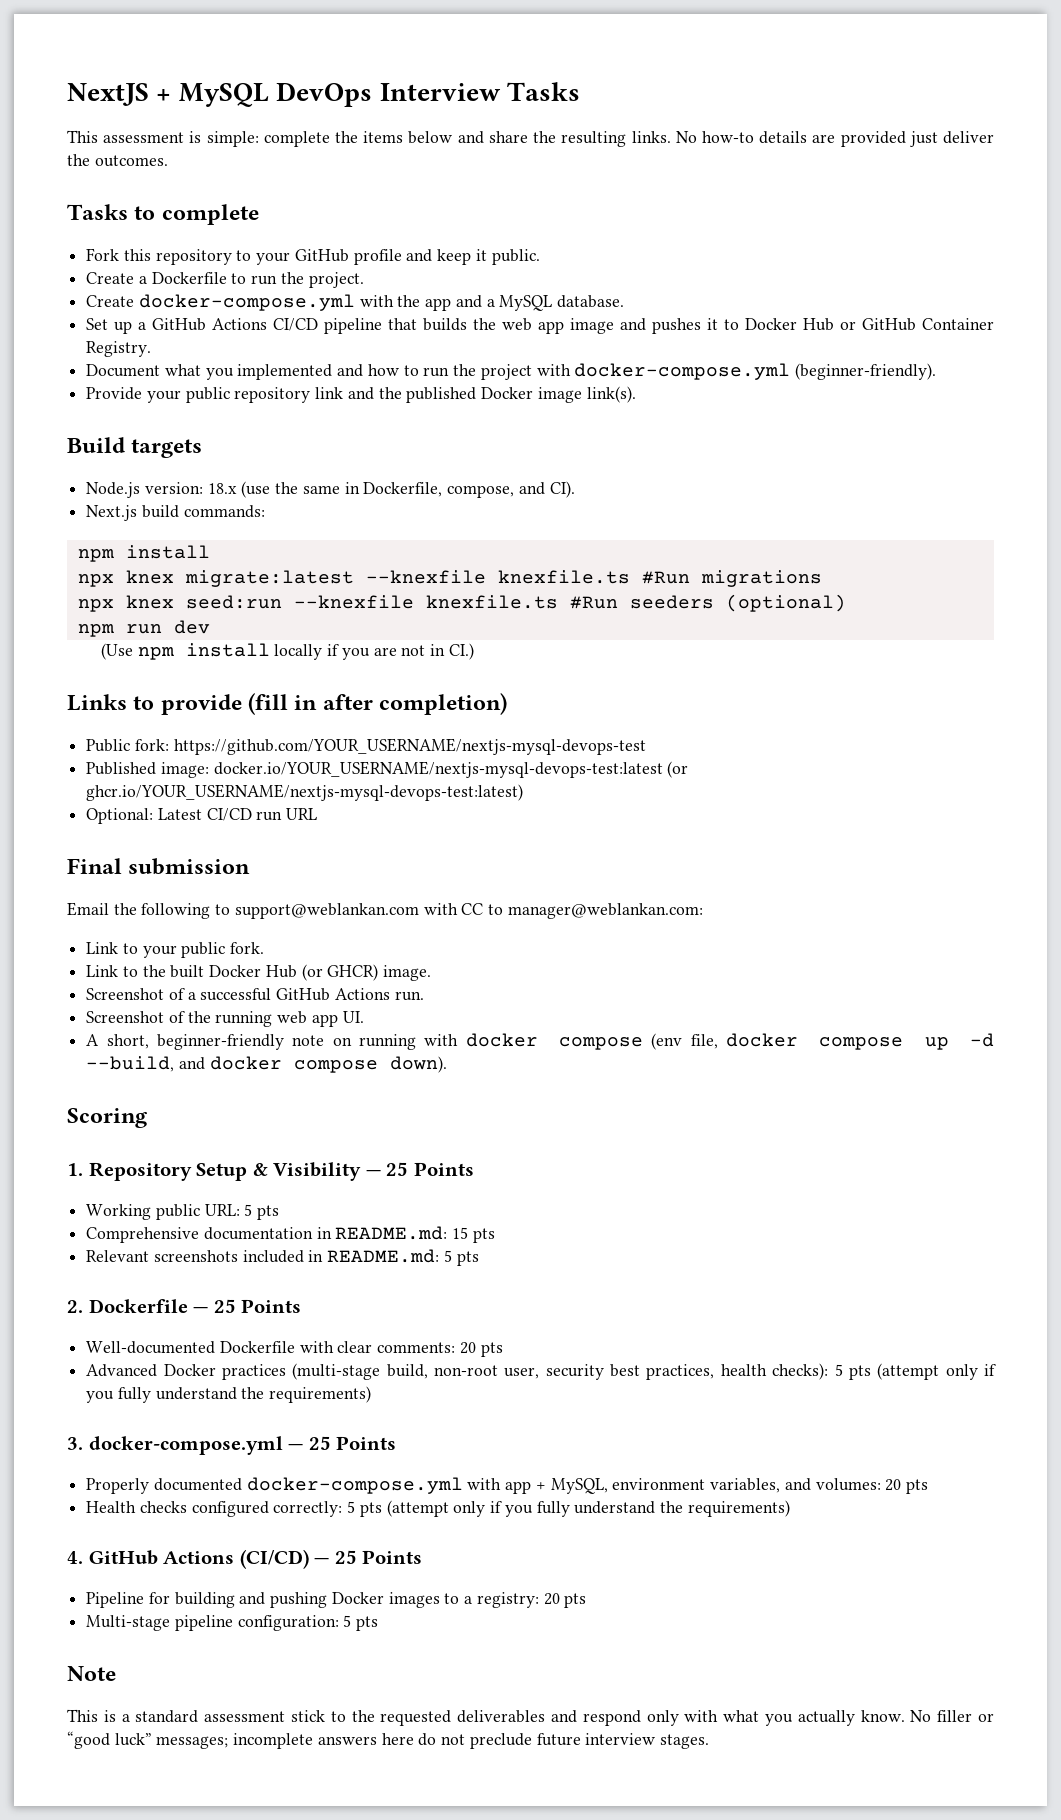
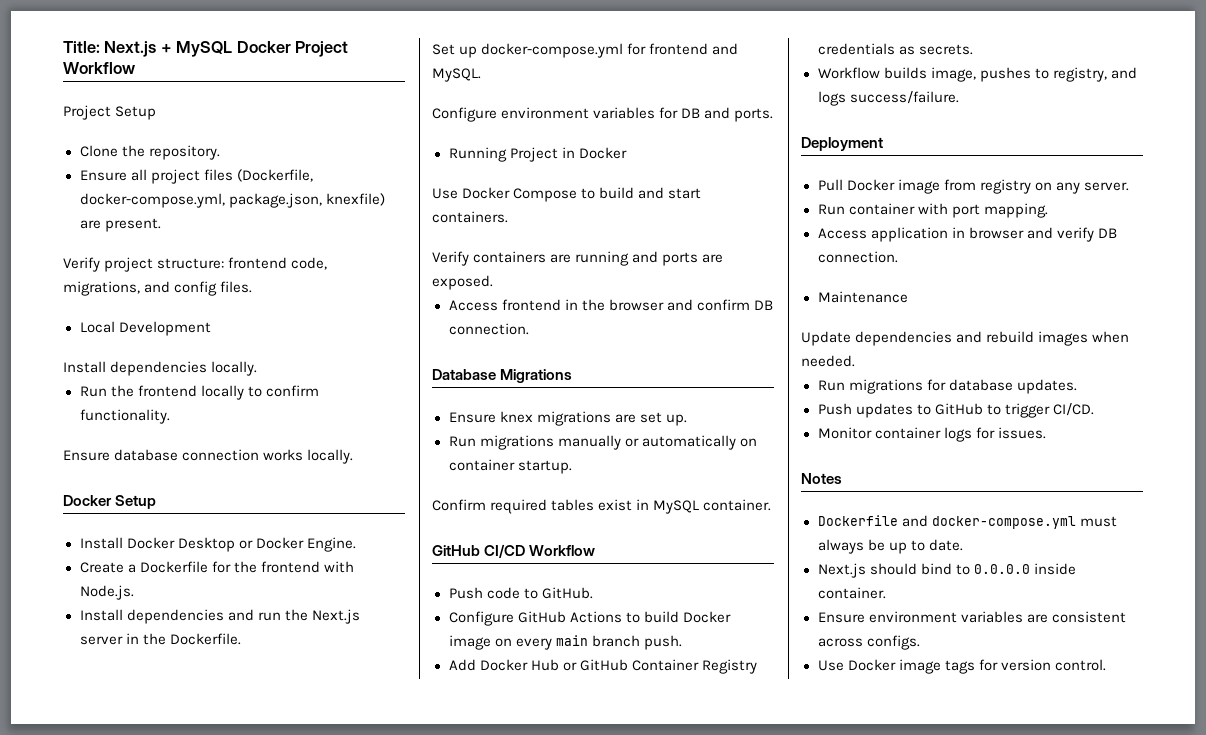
[67,82,581,107] [67,130,995,147] [67,154,168,167] [67,204,259,225] [86,248,540,265] [86,272,364,288] [86,294,625,311] [86,318,740,334] NextJS + MySQL DevOps Interview Tasks // This assessment is simple: complete the items below and share the resulting links. No how-to details are provided just deliver the outcomes. // Tasks to complete // Fork this repository to your GitHub profile and keep it public. // Create a Dockerfile to run the project. // Create docker-compose.yml with the app and a MySQL database. // Set up a GitHub Actions CI/CD pipeline that builds the web app image and pushes it to -> [63,41,349,57] [63,62,135,74] [63,105,157,120] [79,145,220,160] [79,169,313,184] [79,193,385,208] [79,218,161,232] [63,257,328,272] [63,281,253,296] [79,321,211,336] [63,361,258,376] [79,385,319,400] [79,409,170,424] [63,449,354,464] [63,495,157,509] [79,537,356,552] [79,561,354,573] [79,585,134,600] [79,609,360,624] [79,633,241,645] [432,43,739,58] [432,68,481,82] [432,107,774,122] [448,147,627,162] [432,187,702,202] [432,211,508,223] [432,251,724,266] [432,275,493,290] [448,299,773,311] [448,323,529,335] [432,369,573,383] [448,411,687,426] [448,435,757,450] [448,459,572,474] [432,499,772,514] [432,544,596,558] [448,587,593,599] [448,611,731,626] [448,635,682,650] [448,659,476,671] Title: Next.js + MySQL Docker Project Workflow // Project Setup // Clone the repository. // Ensure all project files (Dockerfile, docker-compose.yml, package.json, knexfile) are present. // Verify project structure: frontend code, migrations, and config files. // Local Development // Install dependencies locally. // Run the frontend locally to confirm functionality. // Ensure database connection works locally. // Docker Setup // Install Docker Desktop or Docker Engine. // Create a Dockerfile for the frontend with Node.js. // Install dependencies and run the Next.js server in the Dockerfile. // Set up docker-compose.yml for frontend and MySQL. // Configure environment variables for DB and ports. // Running Project in Docker // Use Docker Compose to build and start containers. // Verify containers are running and ports are exposed. // Access frontend in the browser and confirm DB connection. // Database Migrations // Ensure knex migrations are set up. // Run migrations manually or automatically on container startup. // Confirm required tables exist in MySQL container. // GitHub CI/CD Workflow // Push code to GitHub. // Configure GitHub Actions to build Docker image on every main branch push. // Add
[86,341,152,357] [86,363,936,380] [86,386,636,403] [67,437,203,458] [86,481,575,498] [86,505,265,521] [77,545,210,562] [77,570,822,587] [77,594,846,612] [77,620,210,637] [101,643,474,660] [67,693,508,715] [86,738,646,755] [86,761,689,778] [86,784,524,801] [86,808,318,824] [67,858,251,875] [67,902,703,919] [86,942,265,958] [86,964,432,981] [86,988,424,1001] [86,1011,364,1027] [86,1033,995,1050] [86,1056,447,1073] [67,1108,147,1128] [67,1162,474,1181] [86,1204,280,1220] [86,1226,495,1243] [86,1249,479,1266] [67,1299,302,1313] [86,1341,503,1357] [86,1363,996,1380] [86,1386,372,1403] [67,1436,397,1455] [86,1477,928,1494] [86,1500,790,1517] [67,1549,423,1569] [86,1592,587,1608] [86,1615,379,1631] [67,1666,116,1681] [67,1709,994,1726] [67,1731,709,1749] Registry. // Document what you implemented and how to run the project with docker-compose.yml (beginner-friendly). // Provide your public repository link and the published Docker image link(s). // Build targets // Node.js version: 18.x (use the same in Dockerfile, compose, and CI). // Next.js build commands: // npm install // npx knex migrate:latest --knexfile knexfile.ts #Run migrations // npx knex seed:run --knexfile knexfile.ts #Run seeders (optional) // npm run dev // (Use npm install locally if you are not in CI.) // Links to provide (fill in after completion) // Public fork: https://github.com/YOUR_USERNAME/nextjs-mysql-devops-test // Published image: docker.io/YOUR_USERNAME/nextjs-mysql-devops-test:latest (or ghcr.io/YOUR_USERNAME/nextjs-mysql-devops-test:latest) // Optional: Latest CI/CD run URL // Final submission // Email the following to support@weblankan.com with CC to manager@weblankan.com: // Link to your public fork. // Link to the built Docker Hub (or GHCR) image. // Screenshot of a successful GitHub Actions run. // Screenshot of the running web app UI. // A short, beginner-friendly note on running with docker compose (env file, docker compose up -d --build, and docker compose down). // Scoring // 1. Repository Setup & Visibility — 25 Points // Working public URL: 5 pts // Comprehensive documentation in README.md: 15 pts // Relevant screenshots included in README.md: 5 pts // 2. Dockerfile — 25 Points // Well-documented Dockerfile with clear comments: 20 pts // Advanced Docker practices (multi-stage build, non-root user, security best practices, health checks): 5 pts (attempt only if you fully understand the requirements) // 3. docker-compose.yml — 25 Points // Properly documented docker-compose.yml with app + MySQL, environment variables, and volumes: 20 pts // Health checks configured correctly: 5 pts (attempt only if you fully understand the requirements) // 4. GitHub Actions (CI/CD) — 25 Points // Pipeline for building and pushing Docker images to a registry: 20 pts // Multi-stage pipeline configuration: 5 pts // Note // This is a standard assessment stick to the requested deliverables and respond only with what you actually know. No filler or “good luck” messages; incomplete answers here do not preclude future interview stages. -> [701,659,757,674] [817,43,973,55] [817,67,1137,82] [817,91,959,106] [801,137,883,151] [817,179,1129,194] [817,203,1048,218] [817,227,1117,242] [817,251,898,263] [817,291,908,303] [801,331,1130,346] [801,355,855,367] [817,379,1077,394] [817,403,1094,418] [817,427,1046,442] [801,473,842,484] [817,515,1117,529] [817,539,963,554] [817,563,1076,578] [817,587,886,599] [817,611,1126,623] [817,635,920,650] [817,659,1106,674] Registry credentials as secrets. // Workflow builds image, pushes to registry, and logs success/failure. // Deployment // Pull Docker image from registry on any server. // Run container with port mapping. // Access application in browser and verify DB connection. // Maintenance // Update dependencies and rebuild images when needed. // Run migrations for database updates. // Push updates to GitHub to trigger CI/CD. // Monitor container logs for issues. // Notes // Dockerfile and docker-compose.yml must always be up to date. // Next.js should bind to 0.0.0.0 inside container. // Ensure environment variables are consistent across configs. // Use Docker image tags for version control.

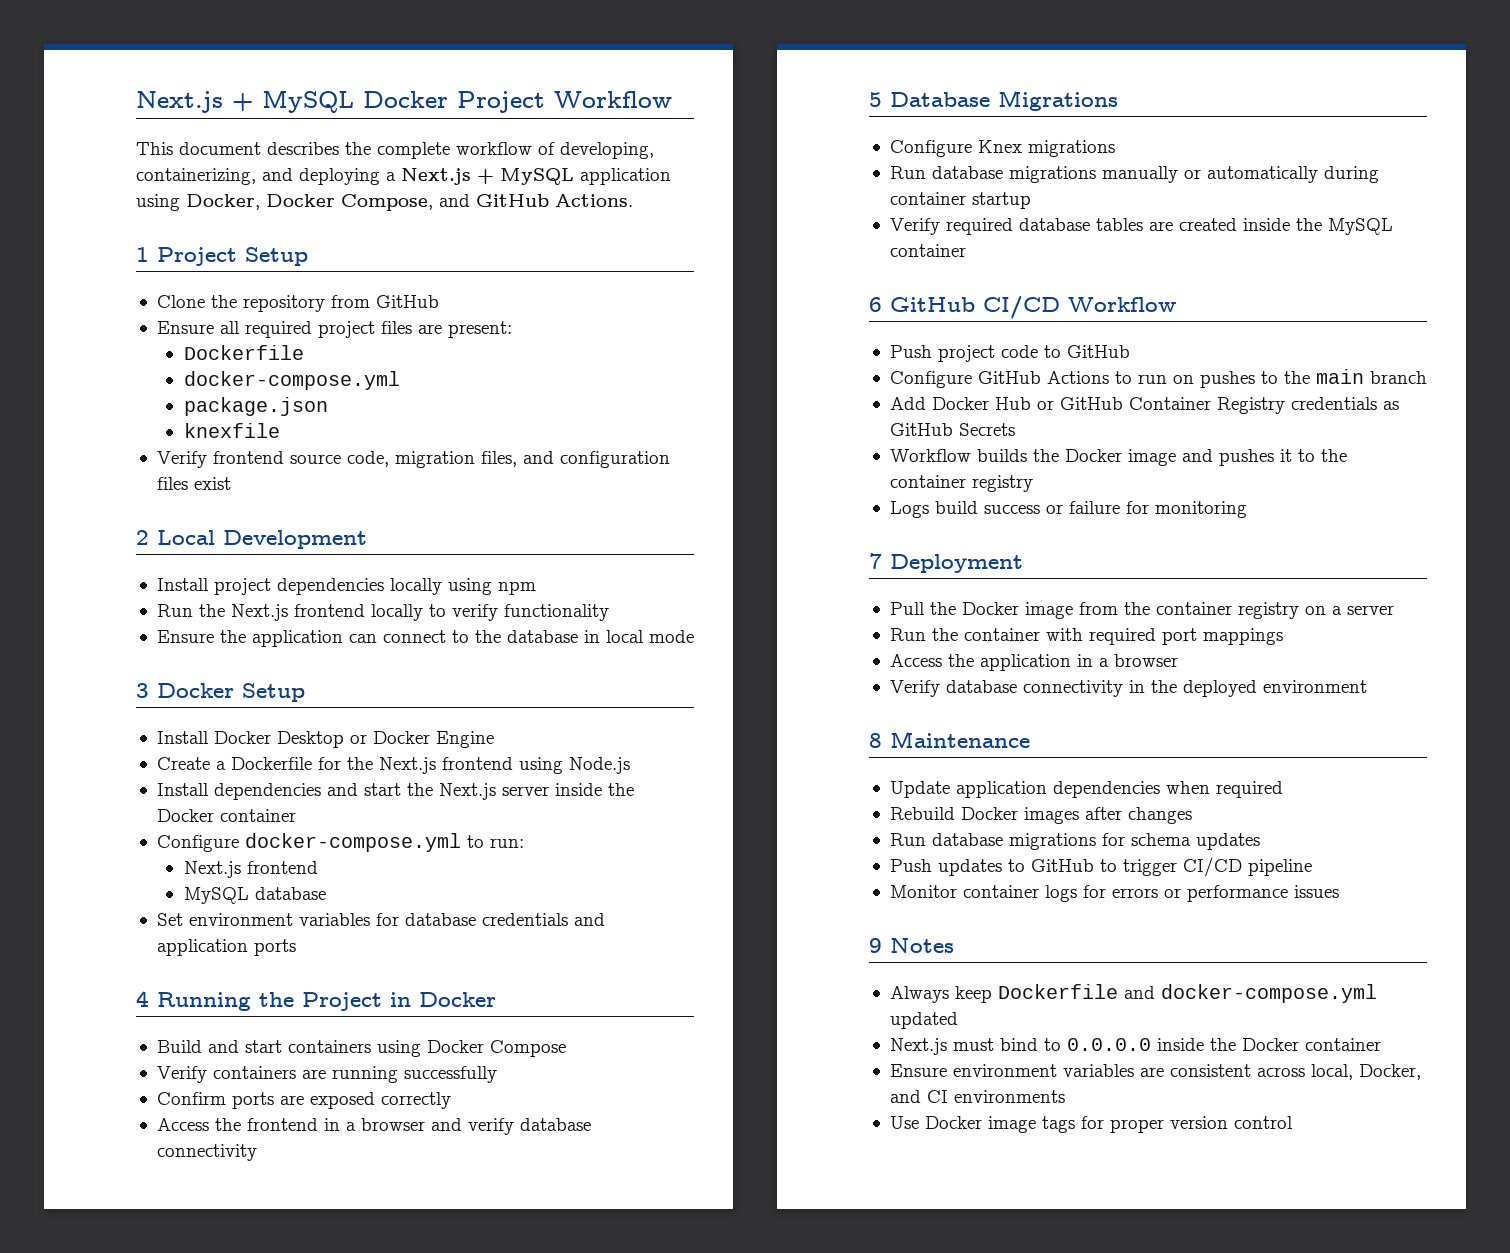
[63,41,100,53] Title: -> (136, 102) none
(135, 68) none -> [136,142,654,159] [136,168,671,185] [136,194,633,211] [136,247,149,262] This document describes the complete workflow of developing, containerizing, and deploying a Next.js + MySQL application using Docker, Docker Compose, and GitHub Actions. // 1
[148,145,220,160] repository. -> [242,295,439,312] repository from GitHub
(147, 175) none -> [244,321,312,338] required
[236,169,313,182] [79,193,385,208] [79,218,161,232] [63,257,328,272] [63,281,253,296] [79,321,211,336] [63,361,258,376] [79,385,134,397] (Dockerfile, docker-compose.yml, package.json, knexfile) are present. // Verify project structure: frontend code, migrations, and config files. // Local Development // Install dependencies locally. // Run the -> [417,321,512,338] [183,345,304,360] [183,371,400,390] [183,397,328,416] [183,423,280,438] [156,451,670,468] [156,477,231,490] [136,530,367,549] [156,578,536,595] [156,604,288,621] are present: // Dockerfile // docker-compose.yml // package.json // knexfile // Verify frontend source code, migration files, and configuration files exist // 2 Local Development // Install project dependencies locally using npm // Run the Next.js
[265,385,319,397] [79,409,170,424] [63,449,354,464] confirm functionality. // Ensure database connection works locally. // -> [451,604,609,621] [156,630,694,647] [136,683,149,698] verify functionality // Ensure the application can connect to the database in local mode // 3
[306,537,356,552] Engine. -> [435,731,494,748] Engine
[260,561,354,573] [79,585,134,600] frontend with Node.js. -> [378,757,630,774] Next.js frontend using Node.js
[257,612,281,621] run -> [363,783,401,796] start
[125,633,241,645] [432,43,739,58] [432,68,481,82] [432,107,774,122] [448,147,627,162] [432,187,702,202] [432,211,508,223] [432,251,724,266] [432,275,493,290] [448,300,498,311] in the Dockerfile. // Set up docker-compose.yml for frontend and MySQL. // Configure environment variables for DB and ports. // Running Project in Docker // Use Docker Compose to build and start containers. // Verify containers are running and ports are exposed. // Access -> [554,783,634,796] [156,809,296,822] [156,833,524,852] [183,861,318,878] [183,887,326,904] [156,913,605,926] [156,939,296,956] [136,991,496,1011] [156,1040,566,1057] [156,1066,497,1083] [156,1092,451,1109] [156,1118,241,1131] inside the Docker container // Configure docker-compose.yml to run: // Next.js frontend // MySQL database // Set environment variables for database credentials and application ports // 4 Running the Project in Docker // Build and start containers using Docker Compose // Verify containers are running successfully // Confirm ports are exposed correctly // Access the
[581,299,773,311] [448,323,529,335] the browser and confirm DB connection. // -> [345,1118,591,1135] [156,1144,257,1161] [869,92,882,107] a browser and verify database connectivity // 5
[448,411,687,426] [448,436,476,447] Ensure knex migrations are set up. // Run -> [889,140,1115,157] [889,166,1003,179] Configure Knex migrations // Run database
[739,438,757,447] [448,459,572,474] [432,499,772,514] on container startup. // Confirm required tables exist in MySQL container. // -> [1323,166,1379,183] [889,192,1031,209] [889,218,1393,235] [889,244,966,257] [869,297,882,312] during container startup // Verify required database tables are created inside the MySQL container // 6
(483, 593) none -> [937,345,995,362] project
[541,587,593,599] GitHub. -> [1066,345,1130,358] GitHub
[643,611,731,623] [448,635,552,650] build Docker image on every -> [1137,371,1310,388] run on pushes to the
[643,635,682,650] push. -> (1427, 377) none
[918,44,973,55] secrets. -> [889,423,1015,436] GitHub Secrets
[930,67,1137,82] [817,91,959,106] image, pushes to registry, and logs success/failure. // -> [1032,449,1347,466] [889,475,1033,492] [889,501,1247,518] [869,553,882,569] the Docker image and pushes it to the container registry // Logs build success or failure for monitoring // 7
(843, 185) none -> [929,602,956,615] the
[979,179,1129,194] [817,204,845,215] registry on any server. // Run -> [1123,602,1394,619] [889,628,958,641] the container registry on a server // Run the
[951,203,1048,218] [817,228,867,239] port mapping. // Access -> [1088,628,1283,645] [889,654,974,667] required port mappings // Access the
[968,227,1117,242] [817,251,898,263] [817,291,908,303] [801,331,1130,346] [801,355,855,367] [817,380,845,391] browser and verify DB connection. // Maintenance // Update dependencies and rebuild images when needed. // Run -> [1098,654,1178,667] [889,680,1367,697] [869,731,1030,748] [889,781,1283,798] [889,807,1192,824] [889,833,1003,846] a browser // Verify database connectivity in the deployed environment // 8 Maintenance // Update application dependencies when required // Rebuild Docker images after changes // Run database
[948,379,1077,394] database updates. -> [1130,833,1260,850] schema updates
[1052,403,1094,416] CI/CD. -> [1182,857,1312,877] CI/CD pipeline
[997,427,1046,439] issues. // -> [1111,885,1339,902] [869,938,882,953] errors or performance issues // 9
(842, 478) none -> [889,986,992,1003] Always keep
[1079,516,1117,527] [817,539,963,554] [817,563,917,578] must always be up to date. // Next.js should -> [889,1012,958,1029] [889,1038,994,1055] updated // Next.js must
[817,587,886,599] container. -> [1209,1038,1381,1051] the Docker container
[866,635,920,650] configs. -> [1310,1064,1421,1080] [889,1090,1065,1103] local, Docker, and CI environments
[1000,659,1106,671] version control. -> [1109,1116,1293,1133] proper version control

